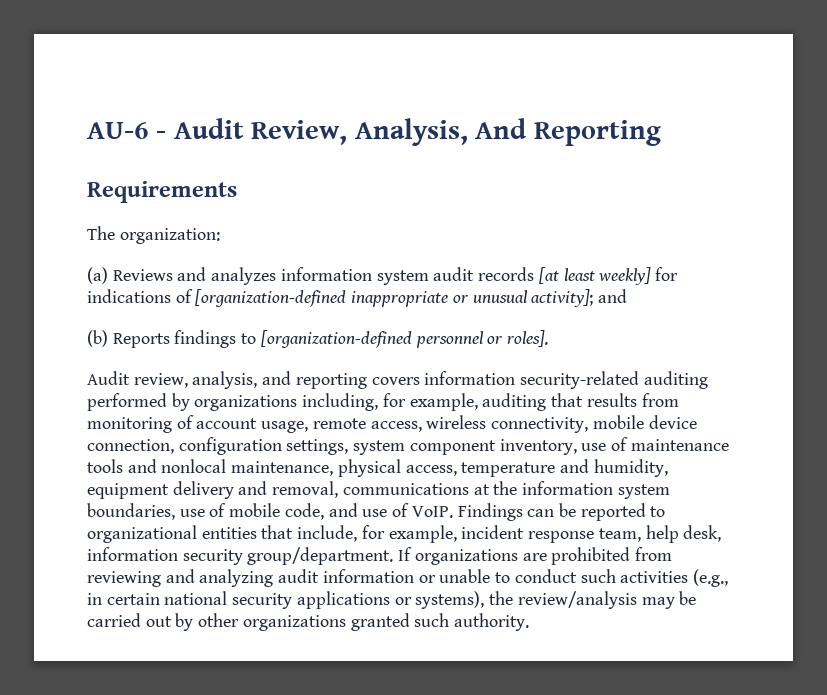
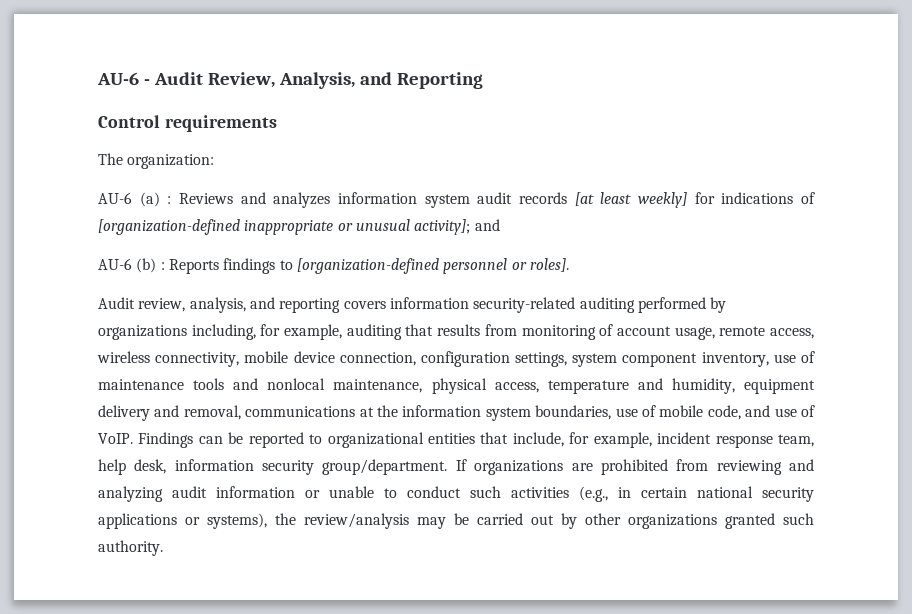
[475,118,528,139] And -> [359,72,392,85] and
[87,181,237,203] Requirements -> [98,115,277,132] Control requirements
[87,267,108,284] (a) -> [98,192,172,207] AU-6 (a) :
[87,330,108,347] (b) -> [98,258,165,273] AU-6 (b) :

